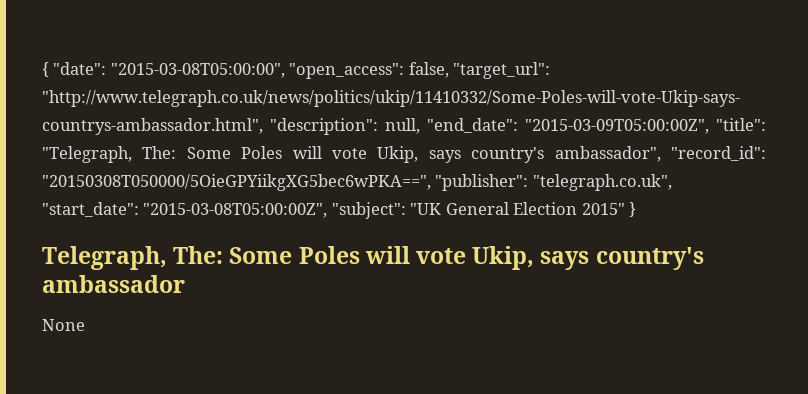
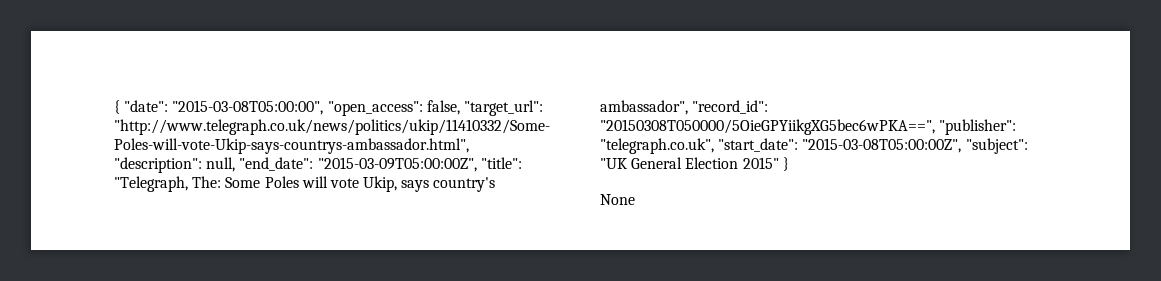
[42,246,704,270] [42,275,185,293] // Telegraph, The: Some Poles will vote Ukip, says country's ambassador -> (789, 164) none

